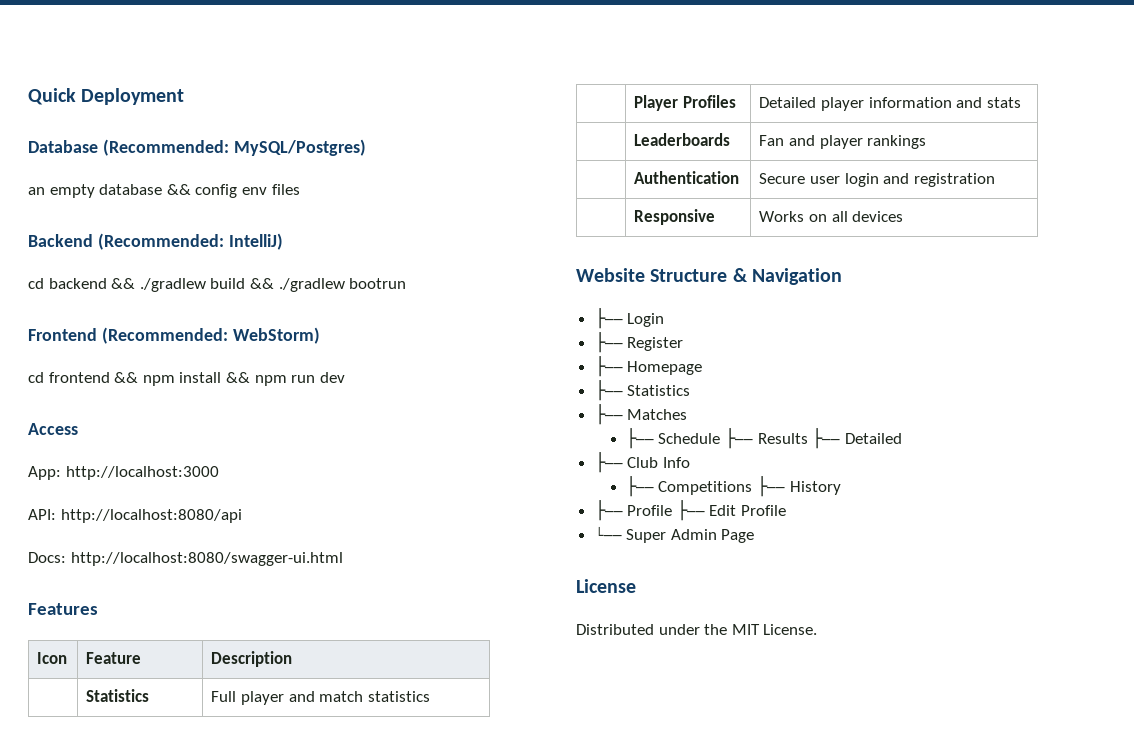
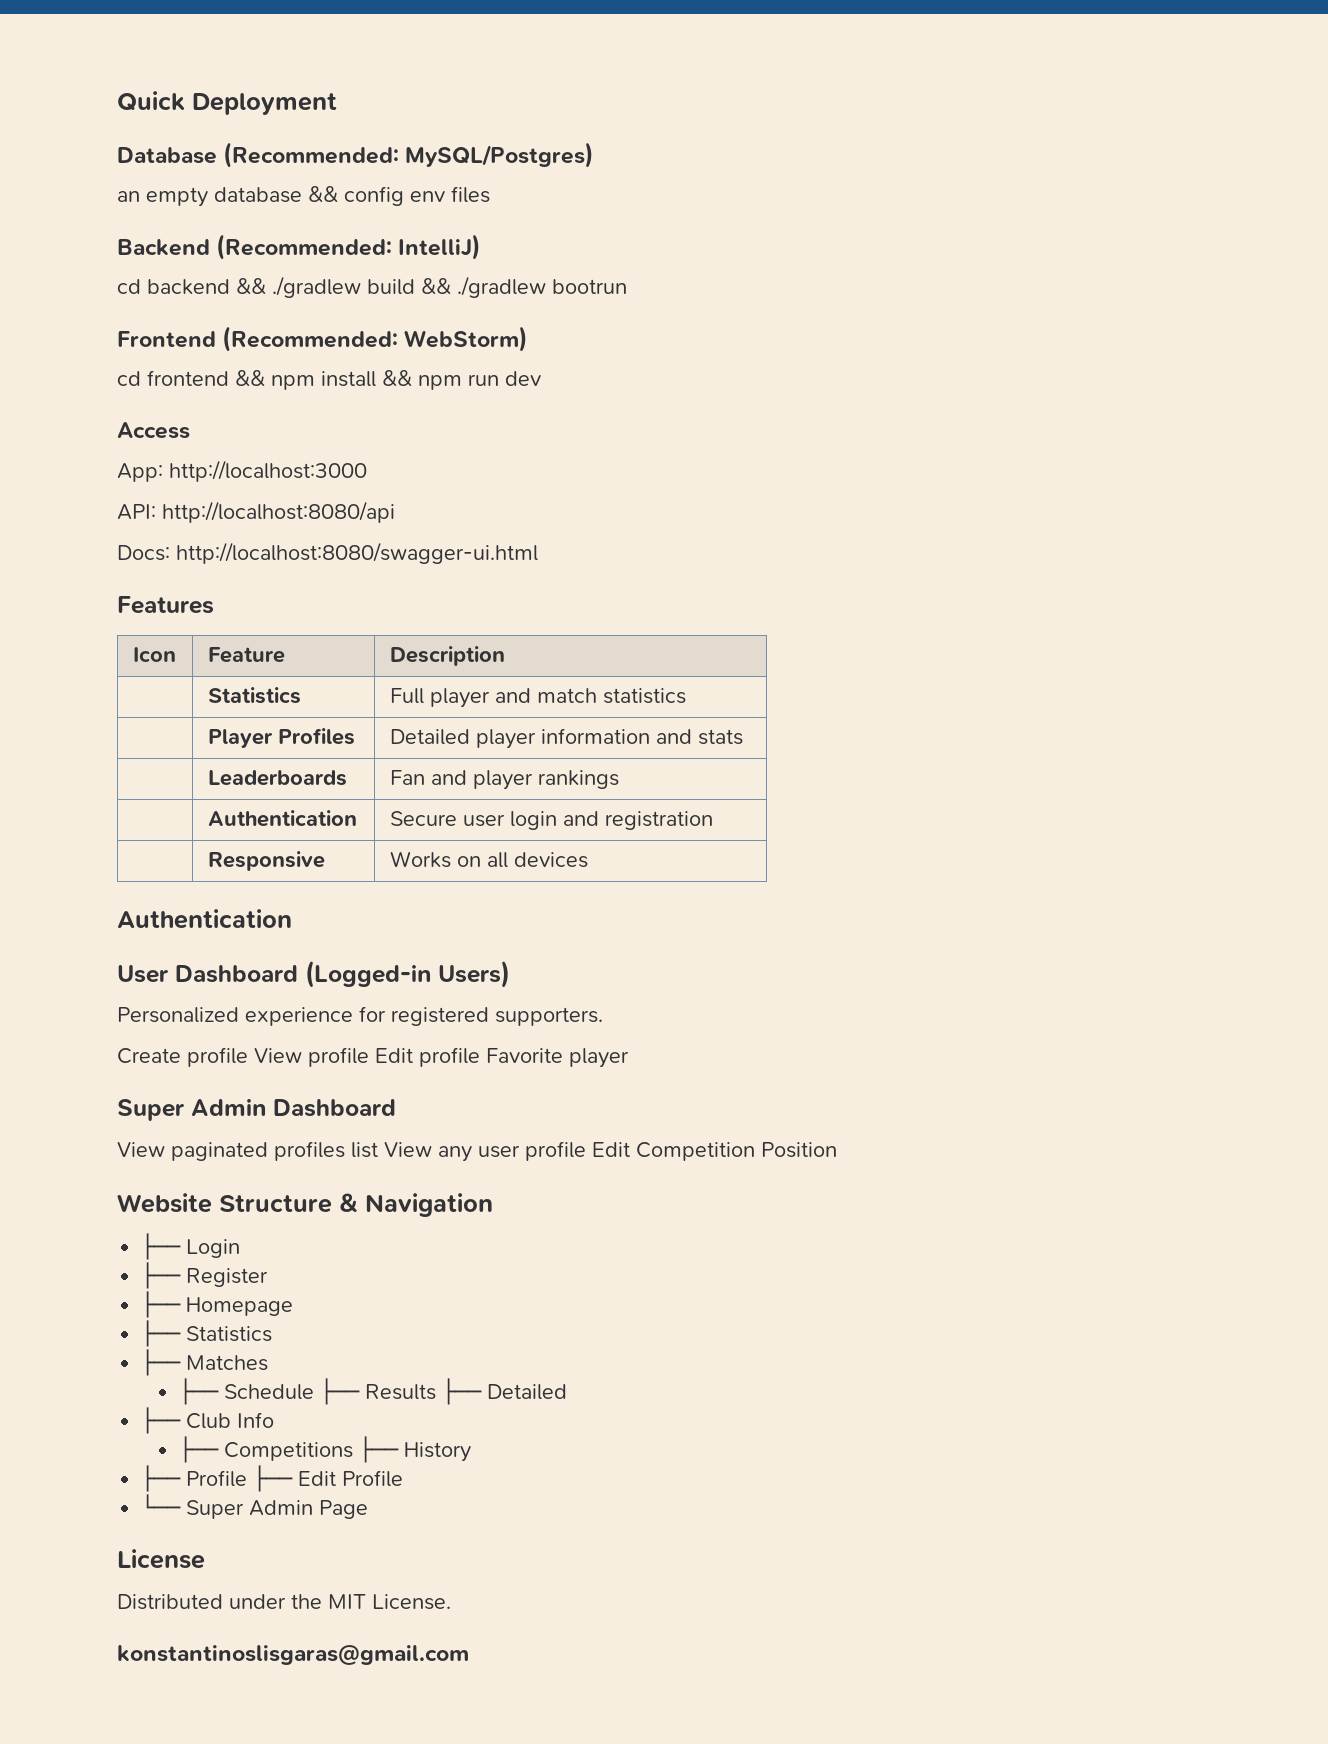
(904, 216) none -> [117,909,292,929] [117,960,510,988] [117,1006,603,1026] [117,1047,629,1068] [117,1099,396,1121] [117,1141,837,1162] // Authentication // User Dashboard (Logged-in Users) // Personalized experience for registered supporters. // Create profile View profile Edit profile Favorite player // Super Admin Dashboard // View paginated profiles list View any user profile Edit Competition Position
(818, 629) none -> [117,1645,469,1665] // konstantinoslisgaras@gmail.com

